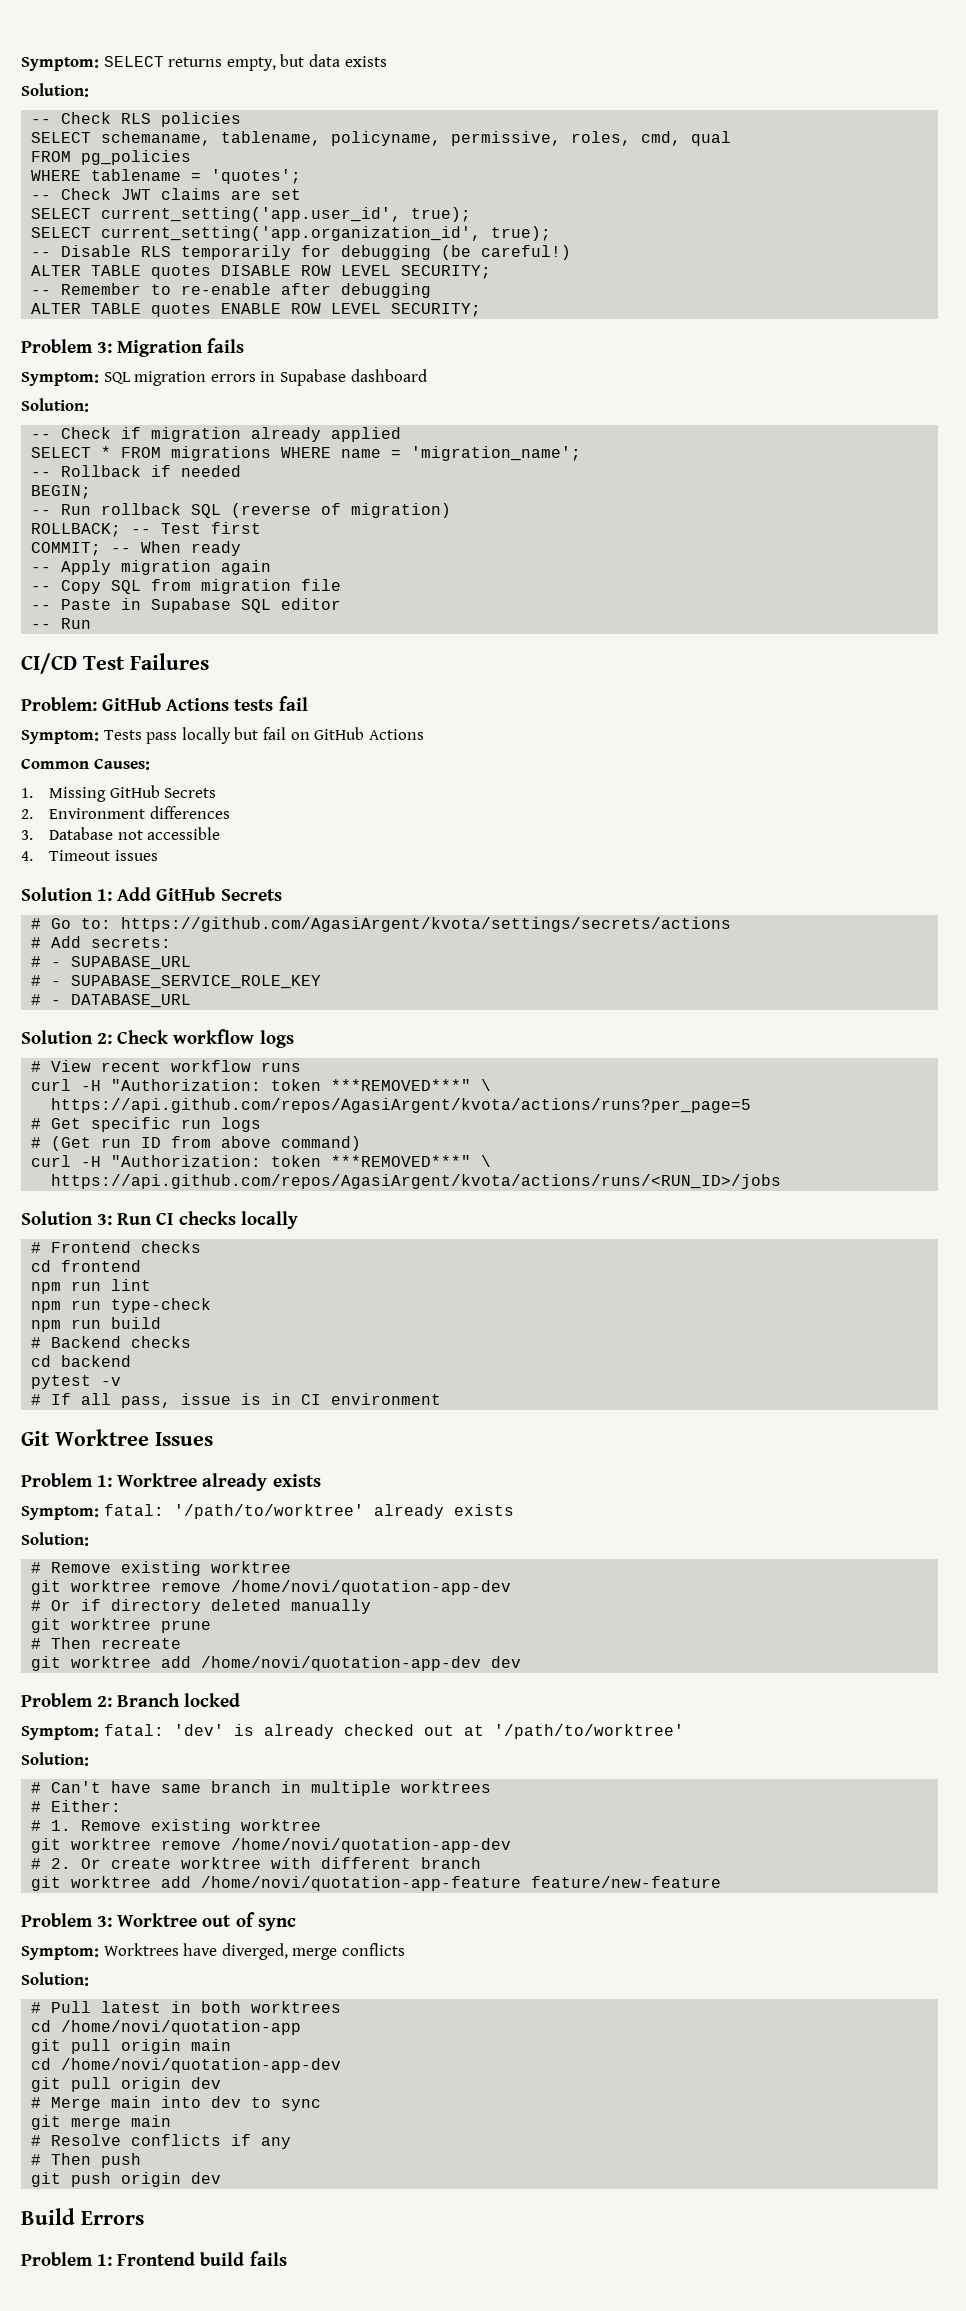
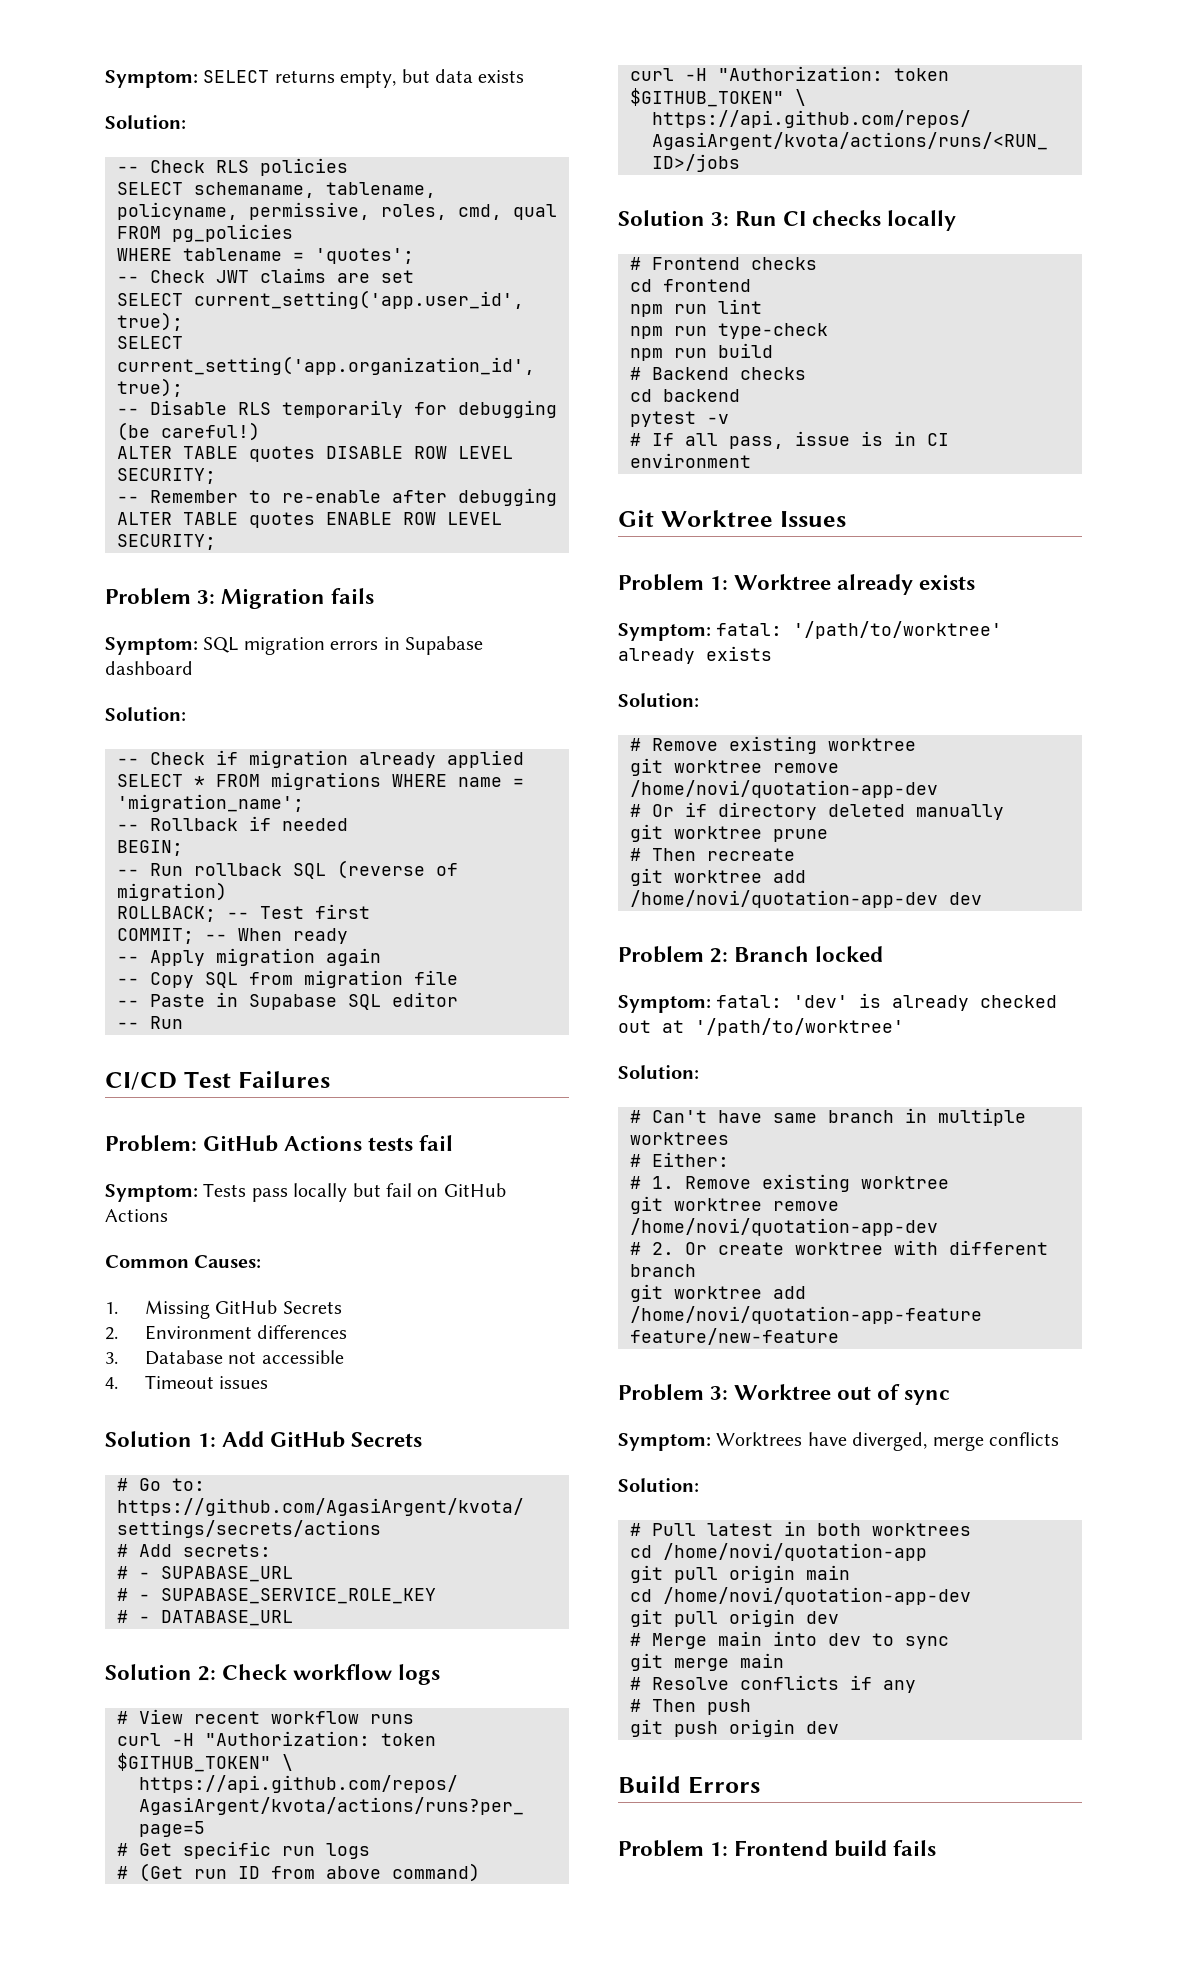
[331,1079,472,1091] ***REMOVED***" -> [117,1753,271,1772] $GITHUB_TOKEN"
[331,1155,472,1167] ***REMOVED***" -> [630,88,784,107] $GITHUB_TOKEN"

